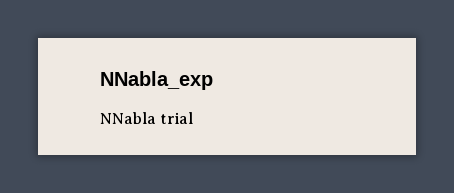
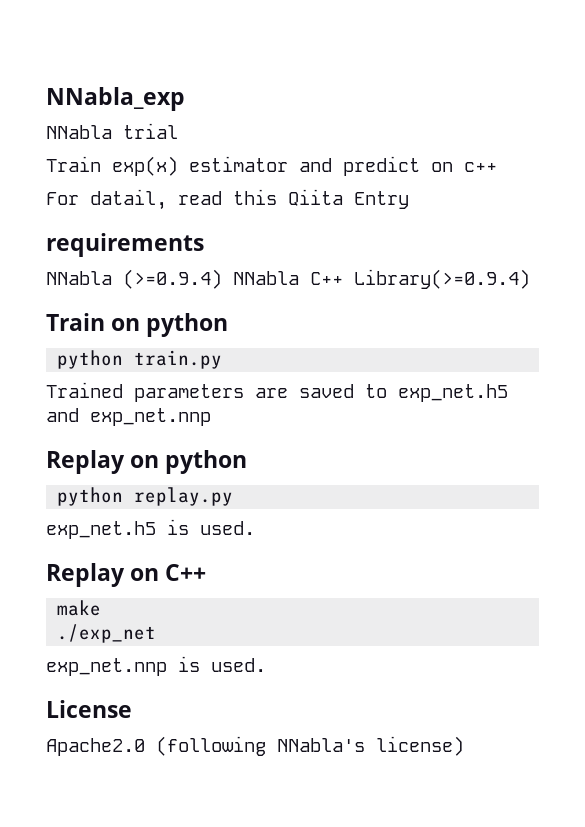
(194, 118) none -> [46,156,497,176] [46,189,409,210] [46,233,204,257] [46,269,530,289] [46,313,229,337] [57,350,223,369] [46,382,508,402] [46,408,211,426] [46,450,248,474] [57,487,234,506] [46,519,255,539] [46,563,207,587] [57,600,102,616] [57,624,157,643] [46,656,266,676] [46,700,132,718] [46,736,464,756] // Train exp(x) estimator and predict on c++ // For datail, read this Qiita Entry // requirements // NNabla (>=0.9.4) NNabla C++ Library(>=0.9.4) // Train on python // python train.py // Trained parameters are saved to exp_net.h5 and exp_net.nnp // Replay on python // python replay.py // exp_net.h5 is used. // Replay on C++ // make // ./exp_net // exp_net.nnp is used. // License // Apache2.0 (following NNabla's license)

